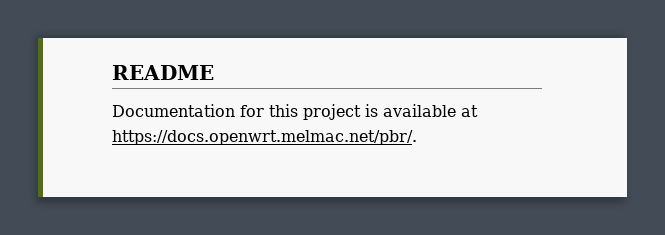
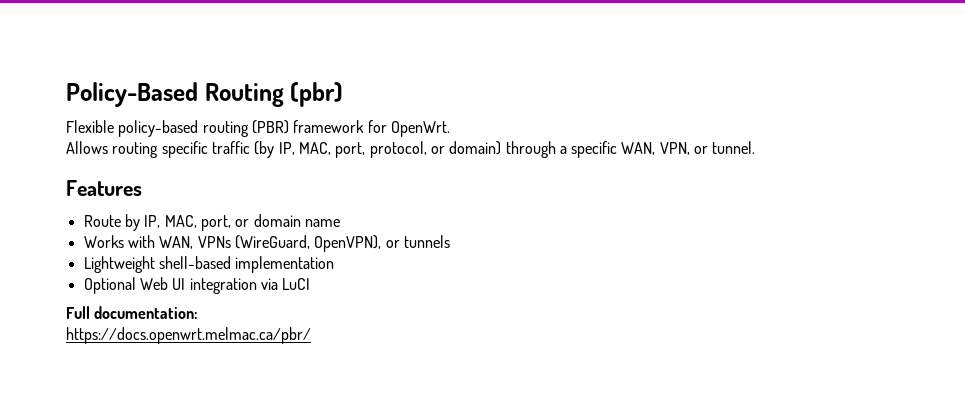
[112,65,214,80] [112,104,478,120] [112,130,417,145] README // Documentation for this project is available at https://docs.openwrt.melmac.net/pbr/. -> [66,82,344,107] [66,120,450,137] [66,141,756,158] [66,180,142,196] [83,214,340,231] [83,235,450,252] [83,256,335,273] [83,277,311,294] [66,306,199,319] [66,327,311,344] Policy-Based Routing (pbr) // Flexible policy-based routing (PBR) framework for OpenWrt. // Allows routing specific traffic (by IP, MAC, port, protocol, or domain) through a specific WAN, VPN, or tunnel. // Features // Route by IP, MAC, port, or domain name // Works with WAN, VPNs (WireGuard, OpenVPN), or tunnels // Lightweight shell-based implementation // Optional Web UI integration via LuCI // Full documentation: // https://docs.openwrt.melmac.ca/pbr/

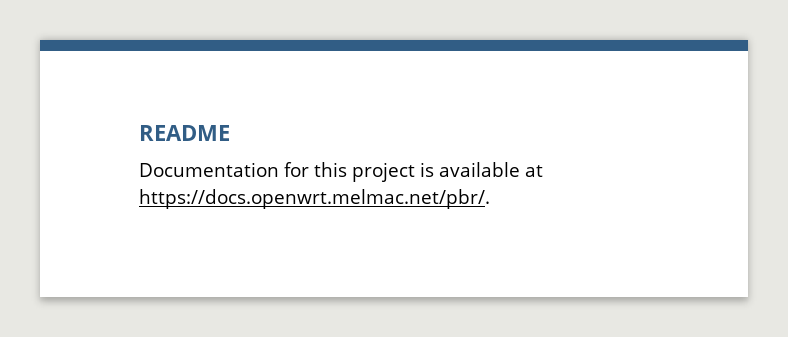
[66,82,344,107] [66,120,450,137] [66,141,756,158] [66,180,142,196] [83,214,340,231] [83,235,450,252] [83,256,335,273] [83,277,311,294] [66,306,199,319] [66,327,311,344] Policy-Based Routing (pbr) // Flexible policy-based routing (PBR) framework for OpenWrt. // Allows routing specific traffic (by IP, MAC, port, protocol, or domain) through a specific WAN, VPN, or tunnel. // Features // Route by IP, MAC, port, or domain name // Works with WAN, VPNs (WireGuard, OpenVPN), or tunnels // Lightweight shell-based implementation // Optional Web UI integration via LuCI // Full documentation: // https://docs.openwrt.melmac.ca/pbr/ -> [139,125,230,141] [139,162,543,182] [139,189,490,209] README // Documentation for this project is available at https://docs.openwrt.melmac.net/pbr/.

